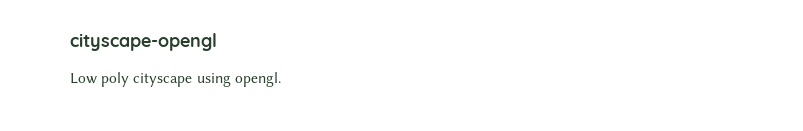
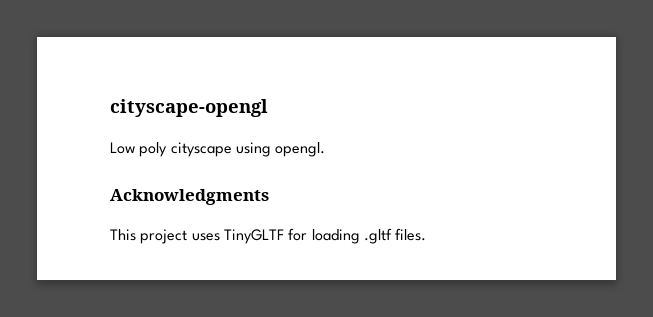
(281, 79) none -> [110,189,269,205] [110,228,427,244] // Acknowledgments // This project uses TinyGLTF for loading .gltf files.

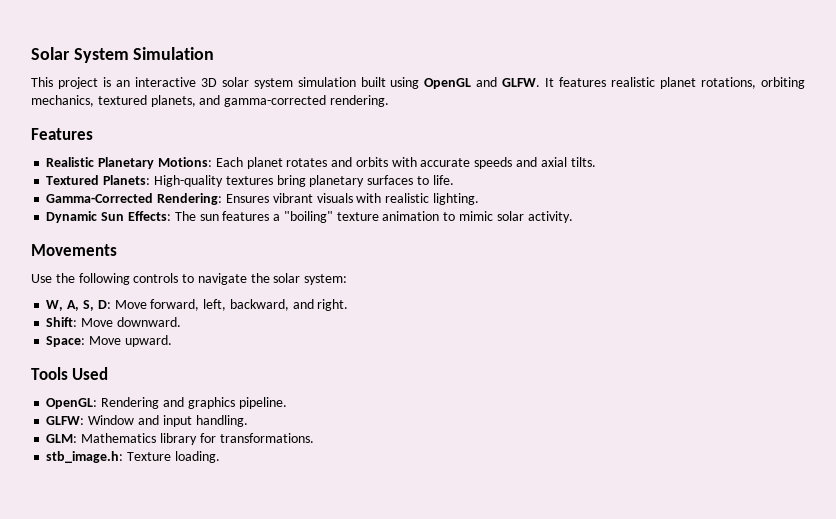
[110,99,268,117] [110,142,326,157] [110,189,269,205] [110,228,427,244] cityscape-opengl // Low poly cityscape using opengl. // Acknowledgments // This project uses TinyGLTF for loading .gltf files. -> [31,47,215,63] [31,77,805,89] [31,95,389,107] [31,128,93,140] [46,157,596,169] [46,175,454,187] [46,193,479,205] [46,211,573,223] [31,244,117,256] [31,273,348,285] [46,299,349,311] [46,317,181,327] [46,335,172,347] [31,367,109,380] [46,397,287,409] [46,415,248,427] [46,433,314,445] [46,451,220,463] Solar System Simulation // This project is an interactive 3D solar system simulation built using OpenGL and GLFW. It features realistic planet rotations, orbiting mechanics, textured planets, and gamma-corrected rendering. // Features // Realistic Planetary Motions: Each planet rotates and orbits with accurate speeds and axial tilts. // Textured Planets: High-quality textures bring planetary surfaces to life. // Gamma-Corrected Rendering: Ensures vibrant visuals with realistic lighting. // Dynamic Sun Effects: The sun features a "boiling" texture animation to mimic solar activity. // Movements // Use the following controls to navigate the solar system: // W, A, S, D: Move forward, left, backward, and right. // Shift: Move downward. // Space: Move upward. // Tools Used // OpenGL: Rendering and graphics pipeline. // GLFW: Window and input handling. // GLM: Mathematics library for transformations. // stb_image.h: Texture loading.

